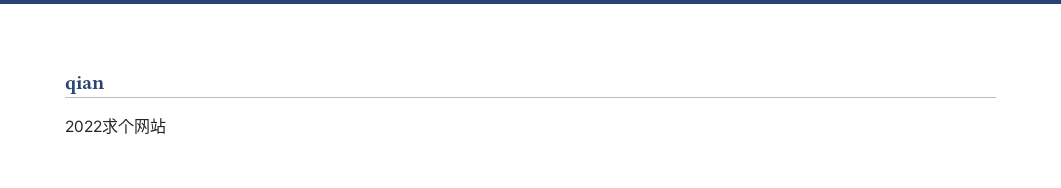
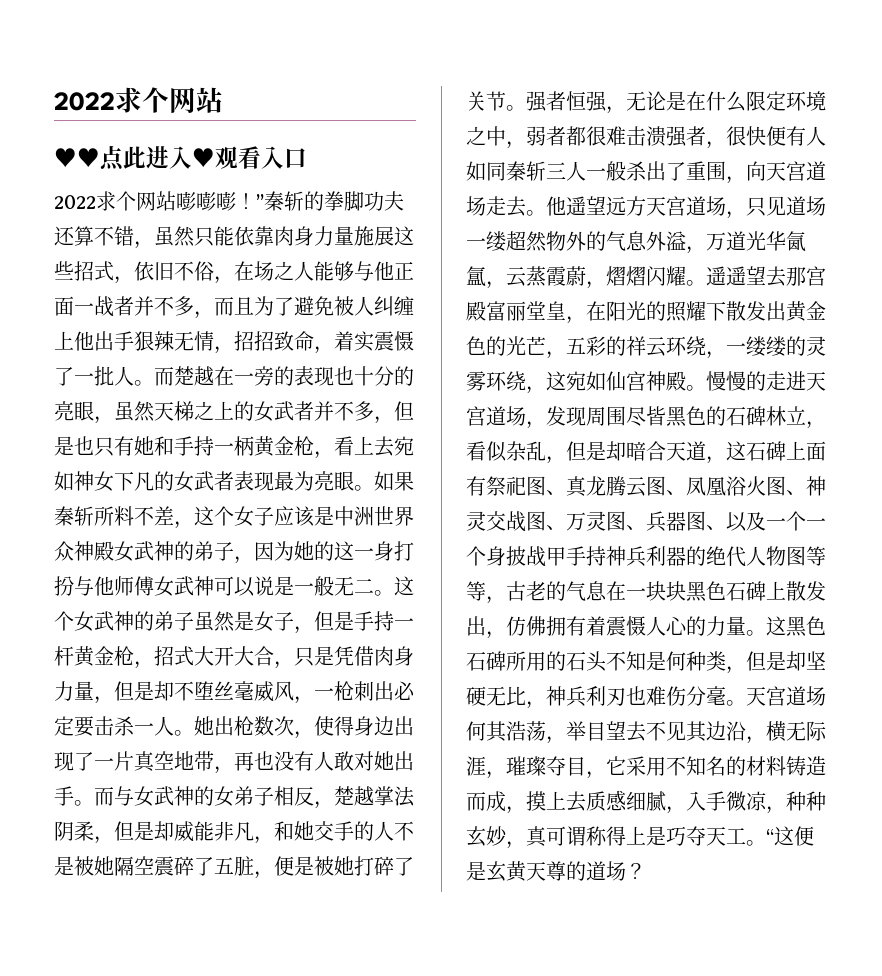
[65,76,105,94] [65,118,166,135] qian // 2022求个网站 -> [54,87,223,113] [54,146,307,171] [54,191,404,211] [54,226,414,249] [54,261,414,284] [54,296,414,319] [54,331,414,354] [54,366,414,386] [54,401,414,424] [54,436,414,459] [54,471,414,492] [54,506,414,529] [54,541,414,564] [54,576,414,597] [54,611,414,634] [54,646,414,669] [54,681,415,704] [54,716,414,739] [54,751,414,774] [54,786,415,809] [54,821,414,844] [54,856,414,879] [466,91,826,114] [466,126,826,149] [466,161,826,184] [466,196,826,219] [466,231,806,254] [466,266,826,289] [466,301,826,324] [466,336,826,359] [466,371,826,394] [466,406,826,429] [466,441,826,464] [466,476,826,497] [466,511,826,532] [466,546,826,567] [466,581,826,604] [466,616,826,639] [466,651,826,674] [466,686,826,709] [466,721,827,744] [466,756,826,779] [466,790,826,814] [466,826,814,849] [466,861,646,882] 2022求个网站 // ♥♥点此进入♥观看入口 // 2022求个网站嘭嘭嘭！”秦斩的拳脚功夫还算不错，虽然只能依靠肉身力量施展这些招式，依旧不俗，在场之人能够与他正面一战者并不多，而且为了避免被人纠缠上他出手狠辣无情，招招致命，着实震慑了一批人。而楚越在一旁的表现也十分的亮眼，虽然天梯之上的女武者并不多，但是也只有她和手持一柄黄金枪，看上去宛如神女下凡的女武者表现最为亮眼。如果秦斩所料不差，这个女子应该是中洲世界众神殿女武神的弟子，因为她的这一身打扮与他师傅女武神可以说是一般无二。这个女武神的弟子虽然是女子，但是手持一杆黄金枪，招式大开大合，只是凭借肉身力量，但是却不堕丝毫威风，一枪刺出必定要击杀一人。她出枪数次，使得身边出现了一片真空地带，再也没有人敢对她出手。而与女武神的女弟子相反，楚越掌法阴柔，但是却威能非凡，和她交手的人不是被她隔空震碎了五脏，便是被她打碎了关节。强者恒强，无论是在什么限定环境之中，弱者都很难击溃强者，很快便有人如同秦斩三人一般杀出了重围，向天宫道场走去。他遥望远方天宫道场，只见道场一缕超然物外的气息外溢，万道光华氤氲，云蒸霞蔚，熠熠闪耀。遥遥望去那宫殿富丽堂皇，在阳光的照耀下散发出黄金色的光芒，五彩的祥云环绕，一缕缕的灵雾环绕，这宛如仙宫神殿。慢慢的走进天宫道场，发现周围尽皆黑色的石碑林立，看似杂乱，但是却暗合天道，这石碑上面有祭祀图、真龙腾云图、凤凰浴火图、神灵交战图、万灵图、兵器图、以及一个一个身披战甲手持神兵利器的绝代人物图等等，古老的气息在一块块黑色石碑上散发出，仿佛拥有着震慑人心的力量。这黑色石碑所用的石头不知是何种类，但是却坚硬无比，神兵利刃也难伤分毫。天宫道场何其浩荡，举目望去不见其边沿，横无际涯，璀璨夺目，它采用不知名的材料铸造而成，摸上去质感细腻，入手微凉，种种玄妙，真可谓称得上是巧夺天工。“这便是玄黄天尊的道场？

